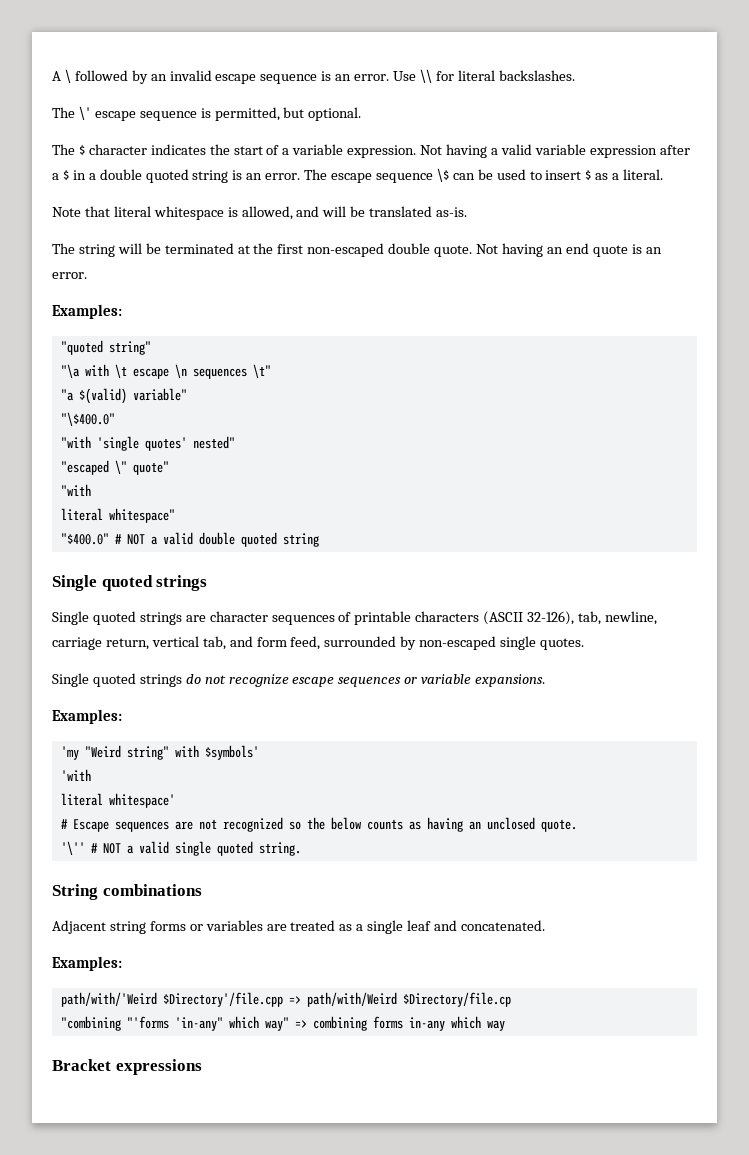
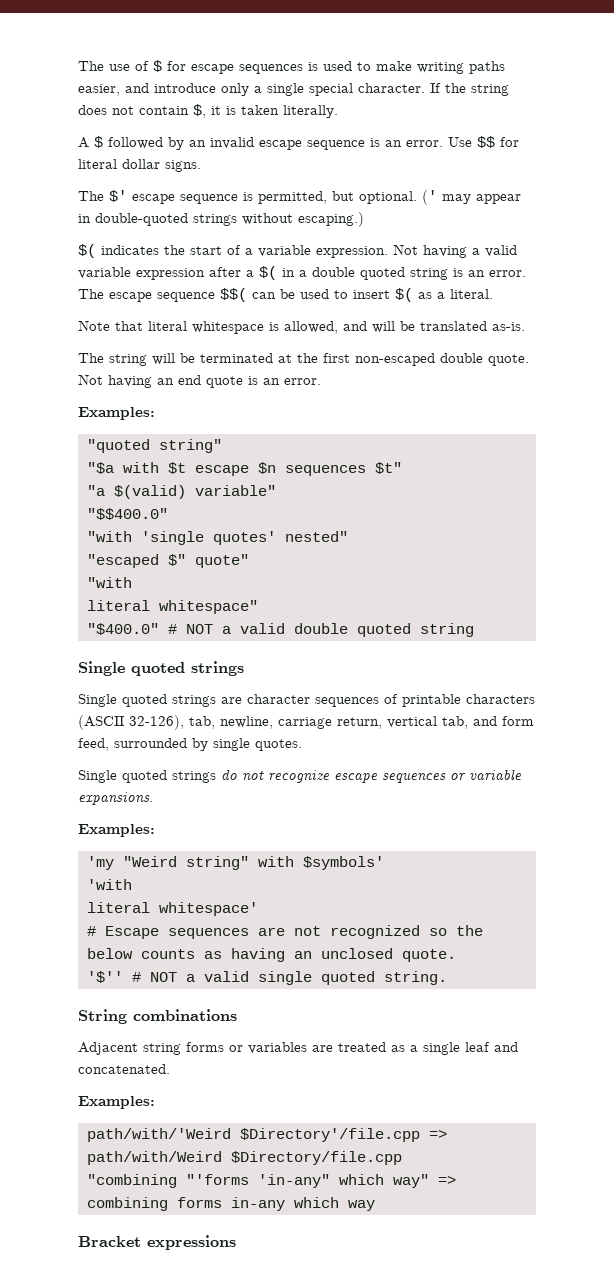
[52,69,71,83] A \ -> [78,60,505,74] [78,83,509,96] [78,104,338,118] [78,136,103,148] The use of $ for escape sequences is used to make writing paths easier, and introduce only a single special character. If the string does not contain $, it is taken literally. // A $
[419,69,432,83] \\ -> [477,136,495,148] $$
[498,70,575,81] [52,106,91,120] backslashes. // The \' -> [122,159,201,172] [78,190,127,202] dollar signs. // The $'
[52,144,147,155] // The $ character -> [422,190,521,205] [78,212,364,227] [78,244,96,258] (' may appear in double-quoted strings without escaping.) // $(
[62,170,69,180] $ -> [259,266,277,280] $(
[436,168,449,182] \$ -> [220,288,247,302] $$(
[585,170,592,180] $ -> [395,288,413,302] $(
[60,364,271,379] "\a with \t escape \n sequences \t" -> [87,462,402,476] "$a with $t escape $n sequences $t"
[60,412,115,426] "\$400.0" -> [87,508,168,520] "$$400.0"
[114,460,127,474] \" -> [168,554,186,566] $"
[419,636,497,650] non-escaped -> (208, 744) none
[60,841,85,855] '\'' -> [87,971,123,983] '$''
[402,992,511,1007] $Directory/file.cp -> [231,1151,402,1165] $Directory/file.cpp

